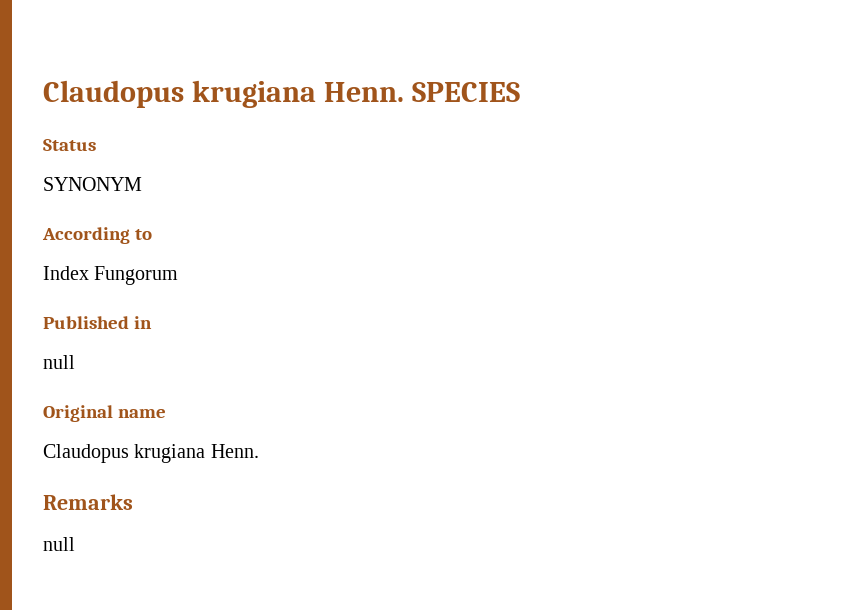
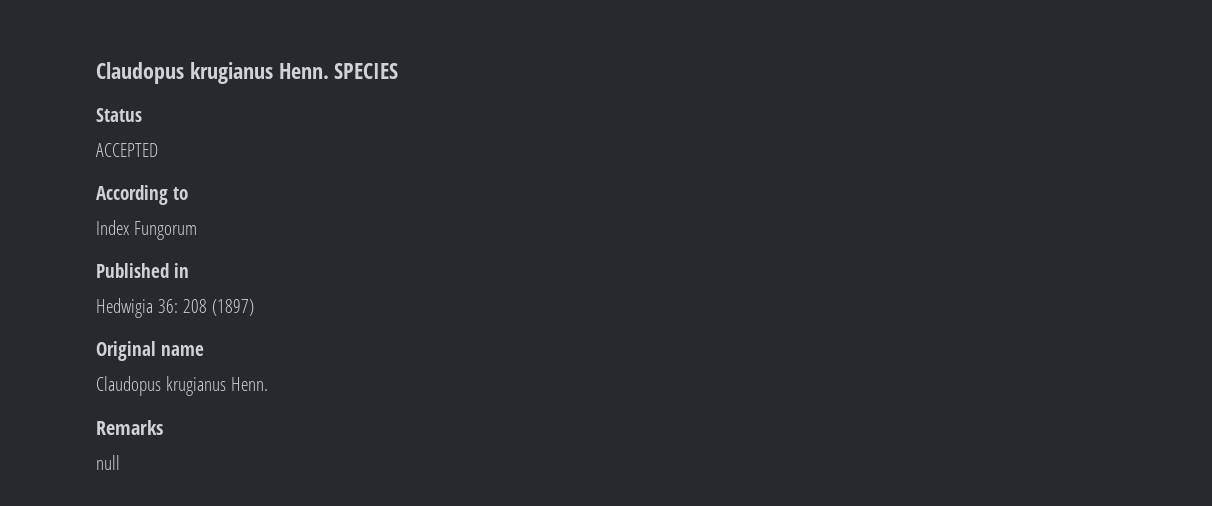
[43,80,317,108] Claudopus krugiana -> [96,62,273,84] Claudopus krugianus
[43,177,142,191] SYNONYM -> [96,143,158,157] ACCEPTED
[43,355,75,369] null -> [96,298,254,318] Hedwigia 36: 208 (1897)
[134,444,206,463] krugiana -> [165,376,226,396] krugianus

